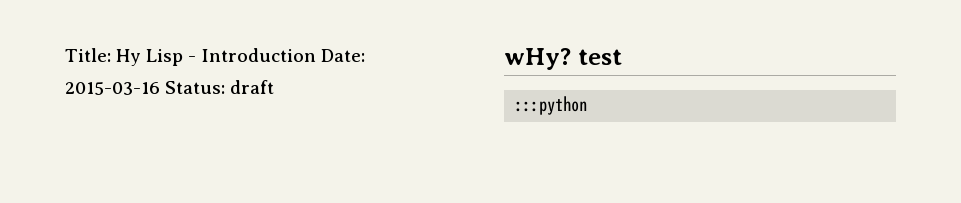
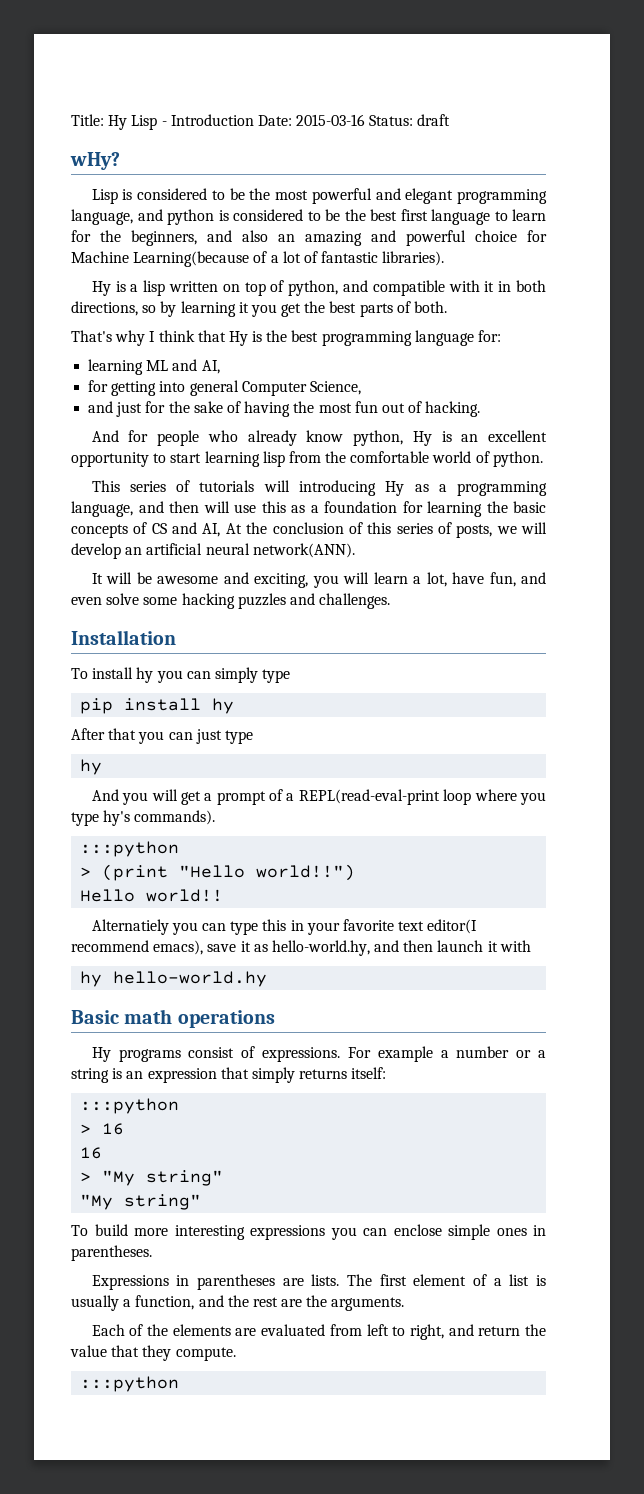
[577,49,622,65] test -> [91,188,547,204] [71,209,546,225] [71,230,547,246] [71,251,445,267] [91,280,546,296] [71,301,448,317] [71,330,502,346] [88,359,220,375] [88,380,361,396] [88,401,481,417] [91,430,547,446] [71,451,543,467] [91,480,547,496] [71,501,546,517] [71,522,547,538] [71,543,355,559] [91,572,546,588] [71,593,391,609] [71,630,176,645] [71,667,291,683] [80,698,235,714] [71,728,253,744] [80,759,103,775] [91,789,546,805] [71,810,216,826] [80,841,180,857] [80,864,356,881] [80,889,224,902] [91,919,478,935] [71,940,531,956] [80,971,268,987] [71,1009,275,1028] [91,1046,546,1062] [71,1067,387,1083] [80,1098,180,1114] [80,1123,125,1135] [80,1147,103,1159] [80,1170,224,1186] [80,1194,202,1210] [71,1224,546,1240] [71,1245,152,1261] [91,1274,546,1290] [71,1295,405,1311] [91,1324,546,1340] [70,1345,236,1361] // Lisp is considered to be the most powerful and elegant programming language, and python is considered to be the best first language to learn for the beginners, and also an amazing and powerful choice for Machine Learning(because of a lot of fantastic libraries). // Hy is a lisp written on top of python, and compatible with it in both directions, so by learning it you get the best parts of both. // That's why I think that Hy is the best programming language for: // learning ML and AI, // for getting into general Computer Science, // and just for the sake of having the most fun out of hacking. // And for people who already know python, Hy is an excellent opportunity to start learning lisp from the comfortable world of python. // This series of tutorials will introducing Hy as a programming language, and then will use this as a foundation for learning the basic concepts of CS and AI, At the conclusion of this series of posts, we will develop an artificial neural network(ANN). // It will be awesome and exciting, you will learn a lot, have fun, and even solve some hacking puzzles and challenges. // Installation // To install hy you can simply type // pip install hy // After that you can just type // hy // And you will get a prompt of a REPL(read-eval-print loop where you type hy's commands). // :::python // > (print "Hello world!!") // Hello world!! // Alternatiely you can type this in your favorite text editor(I recommend emacs), save it as hello-world.hy, and then launch it with // hy hello-world.hy // Basic math operations // Hy programs consist of expressions. For example a number or a string is an expression that simply returns itself: // :::python // > 16 // 16 // > "My string" // "My string" // To build more interesting expressions you can enclose simple ones in parentheses. // Expressions in parentheses are lists. The first element of a list is usually a function, and the rest are the arguments. // Each of the elements are evaluated from left to right, and return the value that they compute.

